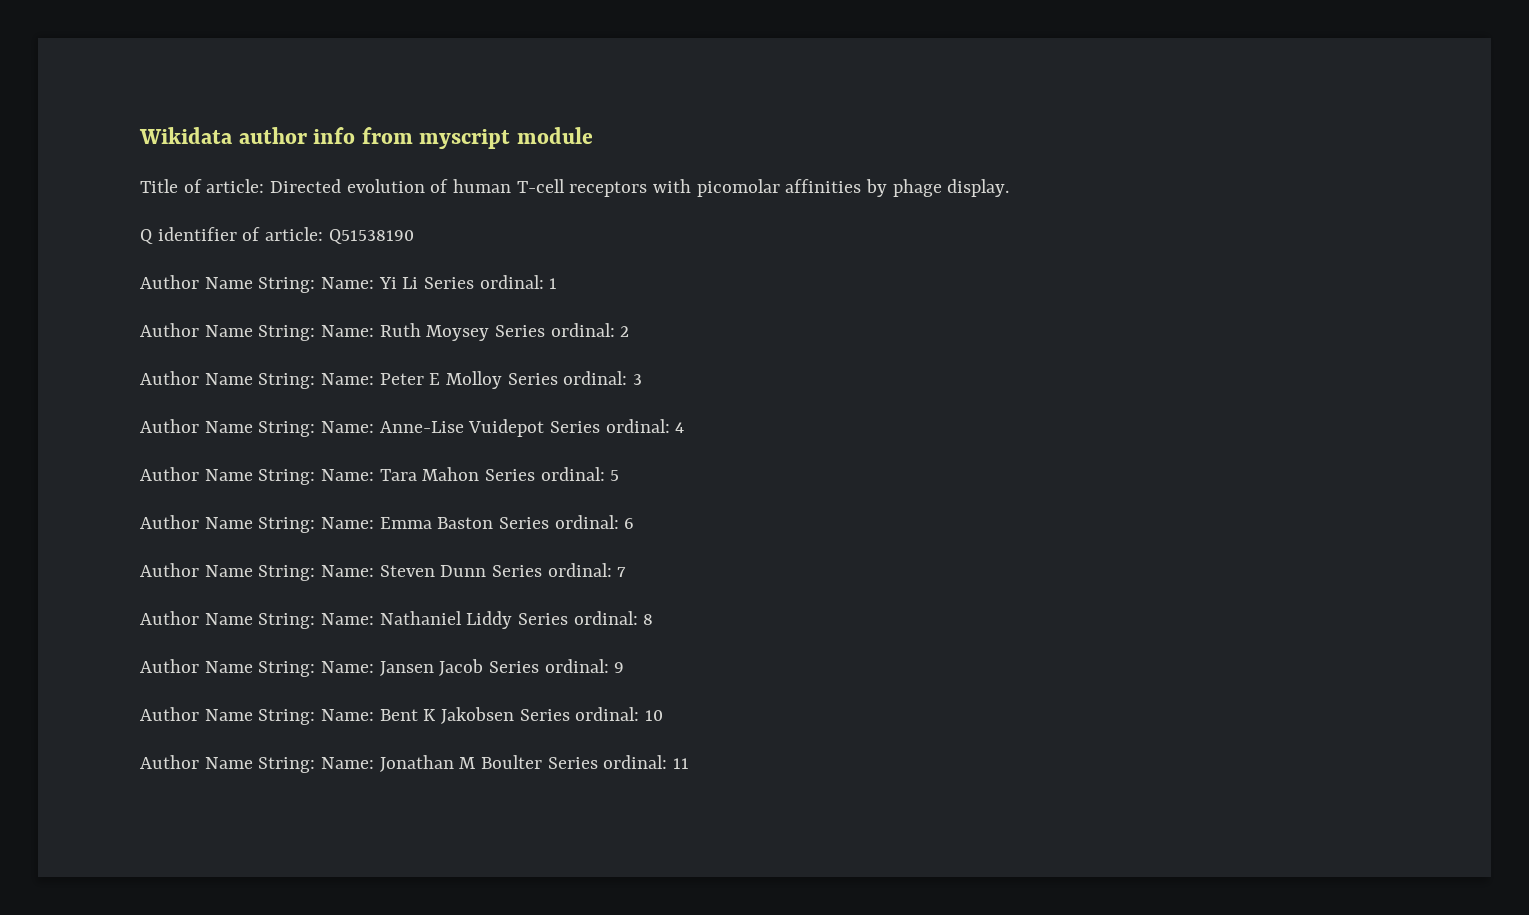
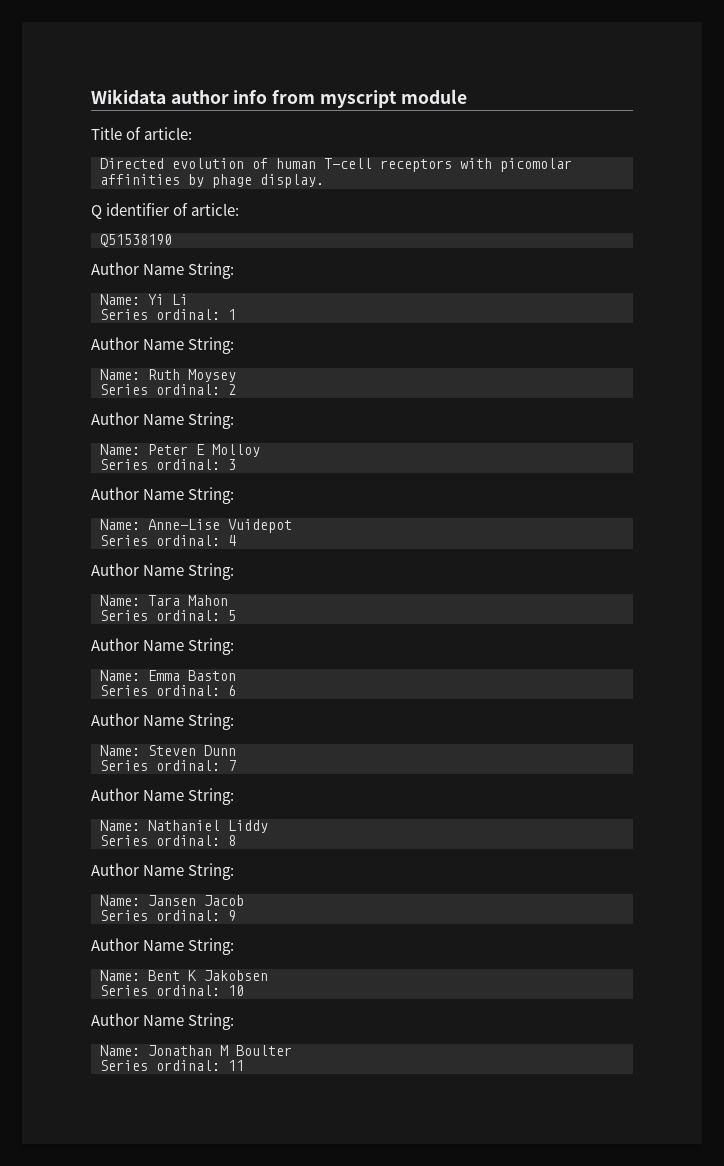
(265, 186) none -> (193, 133) //
(324, 234) none -> (240, 209) //
(316, 285) none -> (235, 270) //
(419, 283) none -> (188, 299) //
(316, 333) none -> (235, 345) //
(490, 333) none -> (236, 375) //
(316, 381) none -> (235, 420) //
(503, 380) none -> (260, 450) //
(316, 429) none -> (235, 495) //
(545, 428) none -> (292, 526) //
(316, 477) none -> (235, 571) //
(480, 474) none -> (228, 600) //
(316, 525) none -> (235, 646) //
(494, 523) none -> (236, 675) //
(316, 573) none -> (235, 721) //
(487, 571) none -> (236, 750) //
(316, 621) none -> (235, 796) //
(513, 620) none -> (268, 826) //
(316, 669) none -> (235, 871) //
(484, 667) none -> (244, 900) //
(316, 717) none -> (235, 946) //
(515, 715) none -> (268, 975) //
(316, 765) none -> (235, 1021) //
(543, 762) none -> (292, 1050) //

